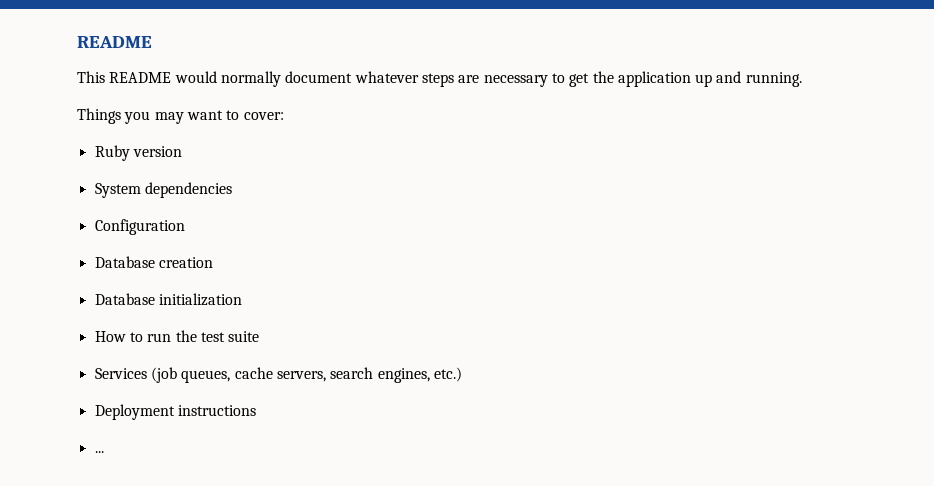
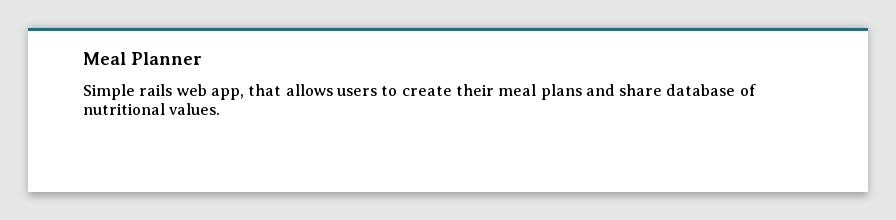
[77,36,152,48] [77,71,802,87] [77,108,284,124] [94,145,182,161] [94,182,232,198] [94,219,185,235] [94,256,213,268] [94,293,242,306] [94,330,260,342] [94,367,462,383] [94,404,256,420] [94,451,104,453] README // This README would normally document whatever steps are necessary to get the application up and running. // Things you may want to cover: // Ruby version // System dependencies // Configuration // Database creation // Database initialization // How to run the test suite // Services (job queues, cache servers, search engines, etc.) // Deployment instructions // ... -> [83,52,202,65] [83,84,756,100] [83,103,221,115] Meal Planner // Simple rails web app, that allows users to create their meal plans and share database of nutritional values.

